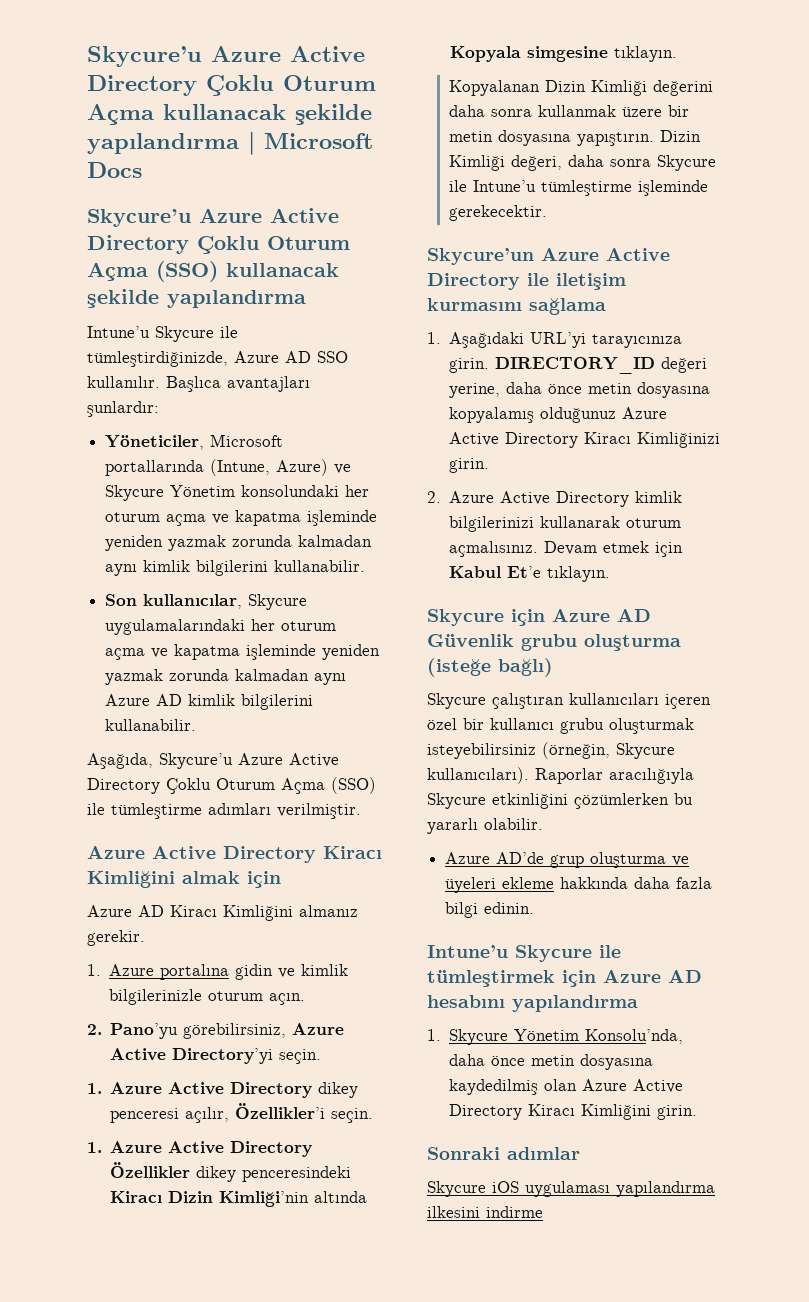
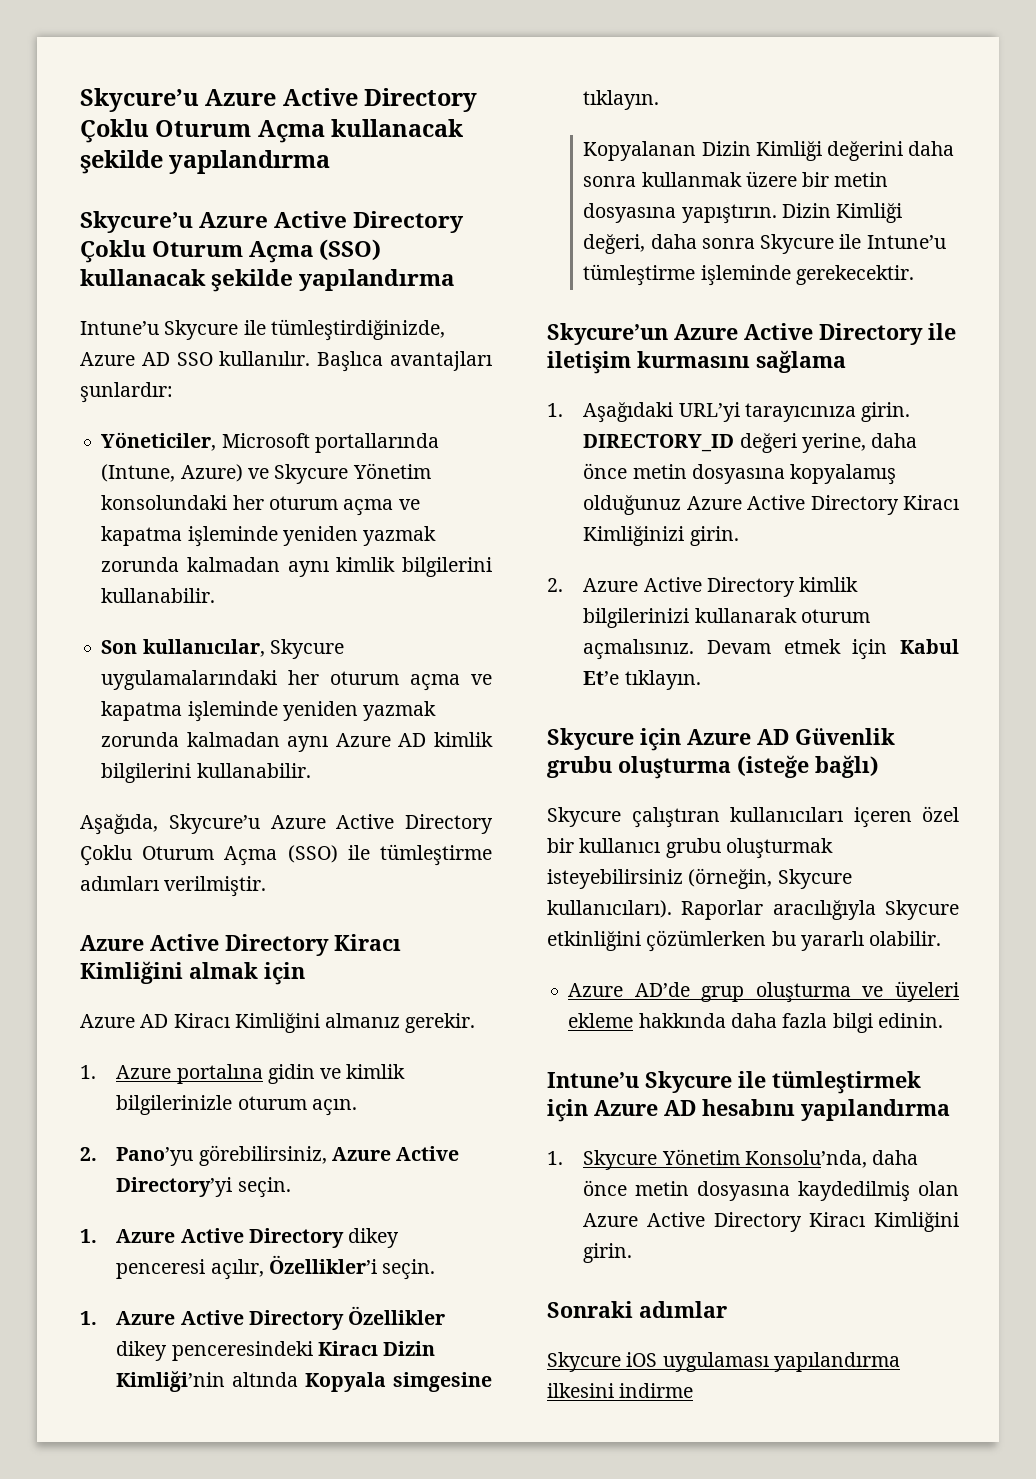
[248,131,373,155] [87,162,142,178] | Microsoft Docs -> (331, 162) none

